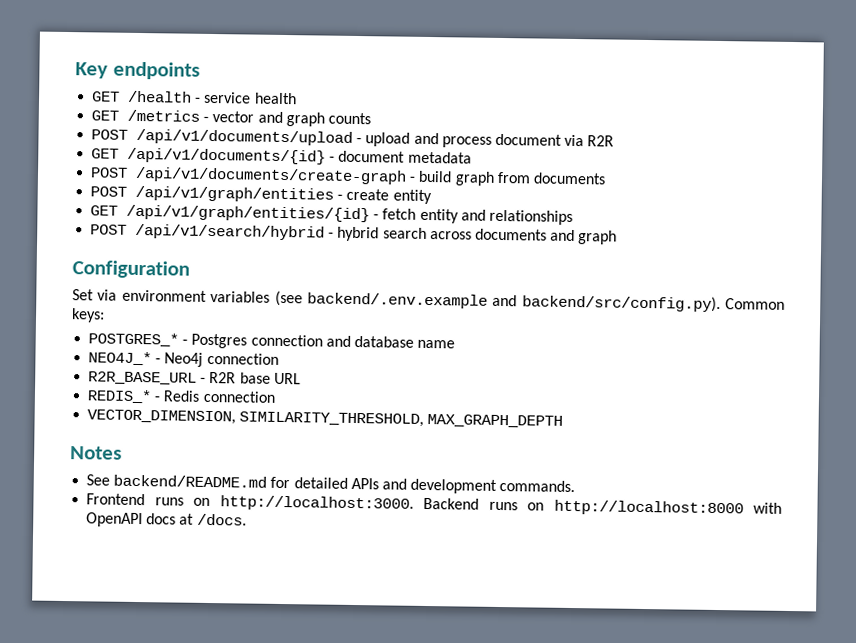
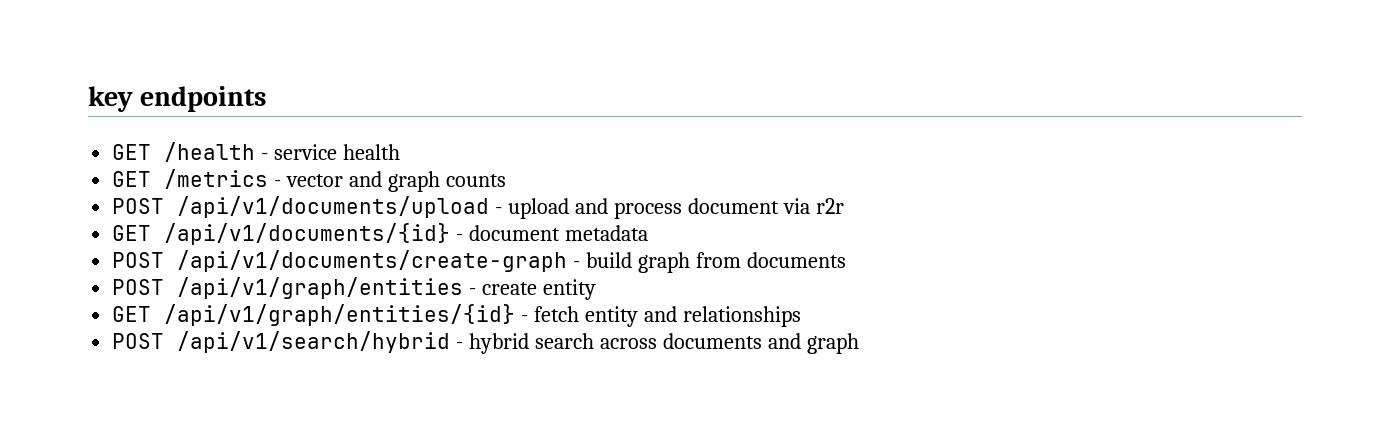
[75,62,108,79] Key -> [88,86,133,112] key
[587,135,615,147] R2R -> [815,198,844,214] r2r
[72,260,190,279] [72,289,785,313] [71,308,105,323] [88,332,456,349] [88,351,279,367] [88,371,301,385] [87,389,276,404] [87,409,564,428] [70,446,122,460] [86,474,576,494] [86,493,782,517] [86,512,247,528] // Configuration // Set via environment variables (see backend/.env.example and backend/src/config.py). Common keys: // POSTGRES_* - Postgres connection and database name // NEO4J_* - Neo4j connection // R2R_BASE_URL - R2R base URL // REDIS_* - Redis connection // VECTOR_DIMENSION, SIMILARITY_THRESHOLD, MAX_GRAPH_DEPTH // Notes // See backend/README.md for detailed APIs and development commands. // Frontend runs on http://localhost:3000. Backend runs on http://localhost:8000 with OpenAPI docs at /docs. -> (859, 343) none

